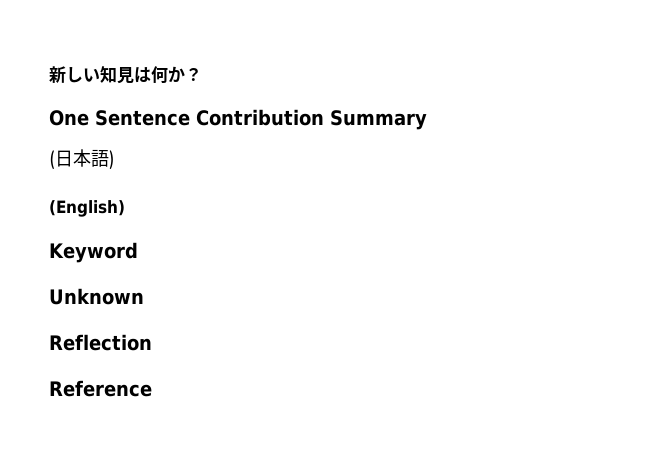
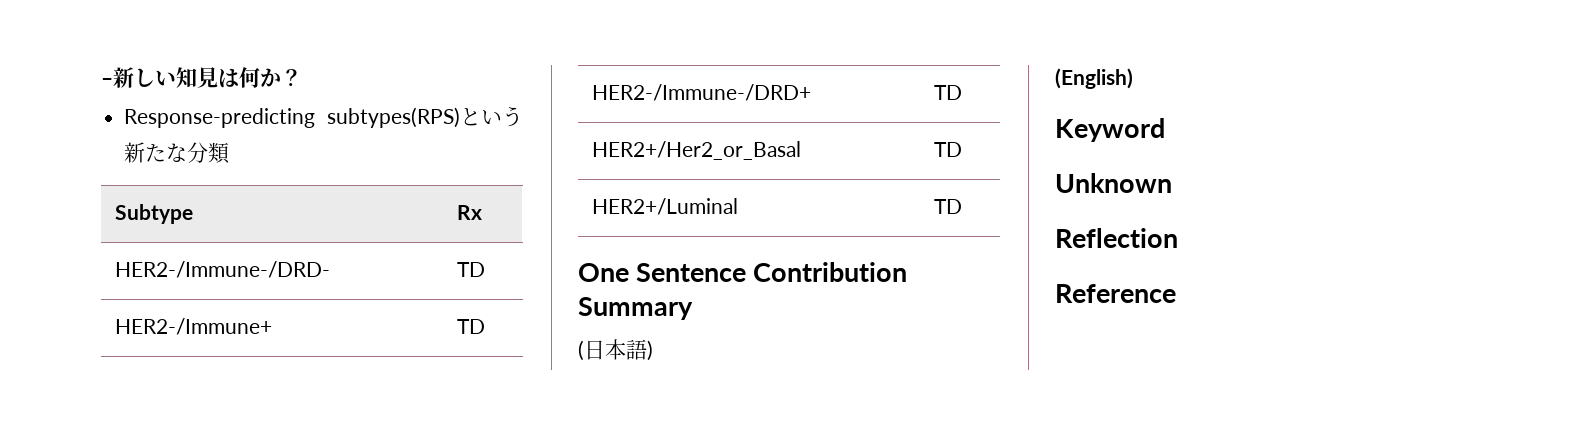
(49, 74) none -> [101,78,113,85] –
(202, 74) none -> [124,106,523,128] [124,142,231,164] [115,204,194,224] [457,205,483,220] [115,261,331,278] [457,262,486,277] [115,318,273,335] [457,319,486,334] [592,84,812,101] [934,85,963,100] [592,141,802,160] [934,142,963,157] [592,198,739,215] [934,199,963,214] // Response-predicting subtypes(RPS)という新たな分類 // Subtype | Rx // HER2-/Immune-/DRD- | TD // HER2-/Immune+ | TD // HER2-/Immune-/DRD+ | TD // HER2+/Her2_or_Basal | TD // HER2+/Luminal | TD

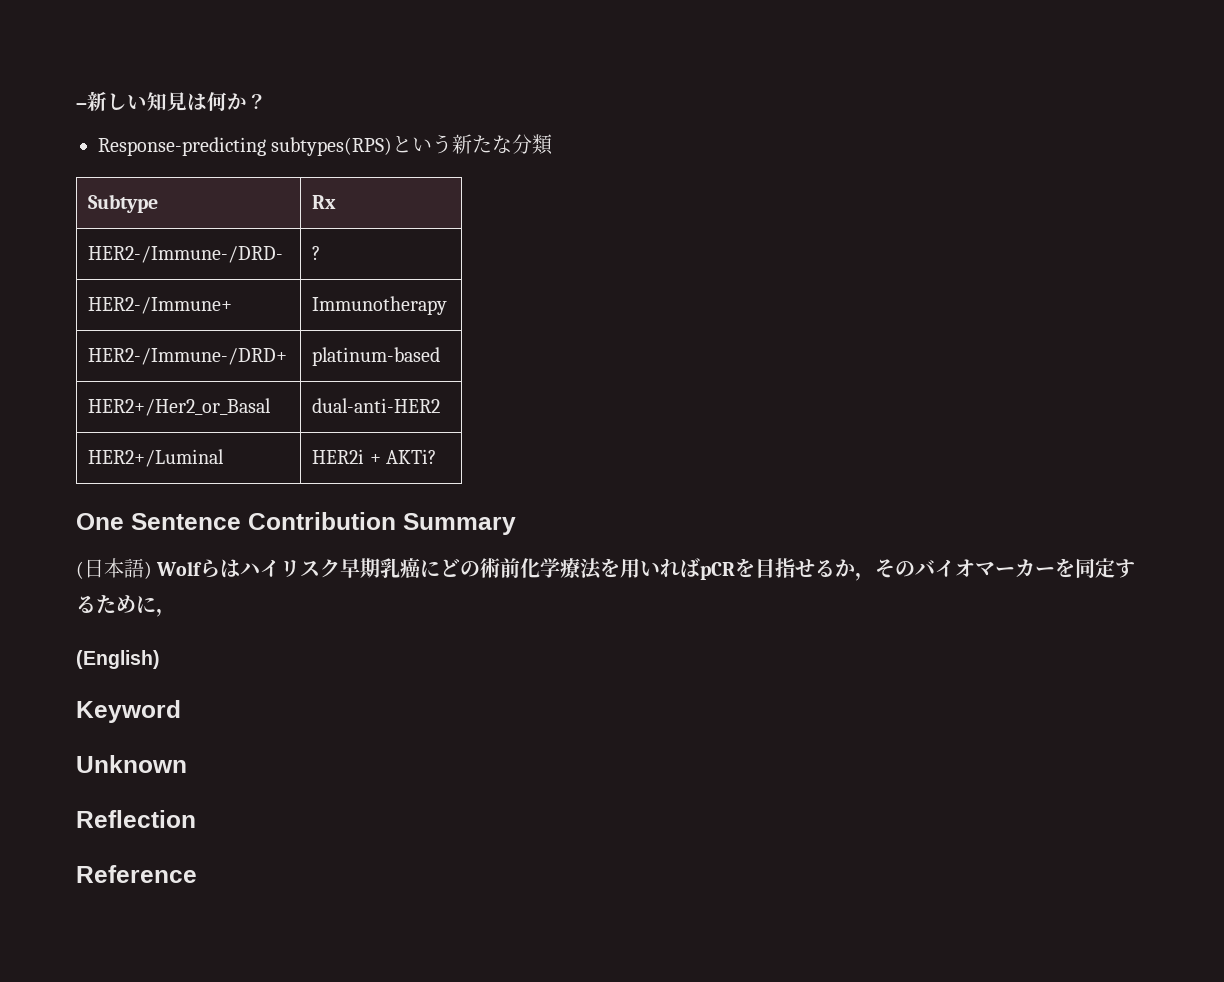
[457,262,486,277] TD -> [312,246,321,260] ?
[457,319,486,334] TD -> [312,296,448,315] Immunotherapy
[934,85,963,100] TD -> [312,347,441,366] platinum-based
[934,142,963,157] TD -> [312,398,441,413] dual-anti-HER2
[934,199,963,214] TD -> [312,449,437,464] HER2i + AKTi?
(653, 350) none -> [156,558,1136,581] [76,595,176,617] Wolfらはハイリスク早期乳癌にどの術前化学療法を用いればpCRを目指せるか，そのバイオマーカーを同定するために，

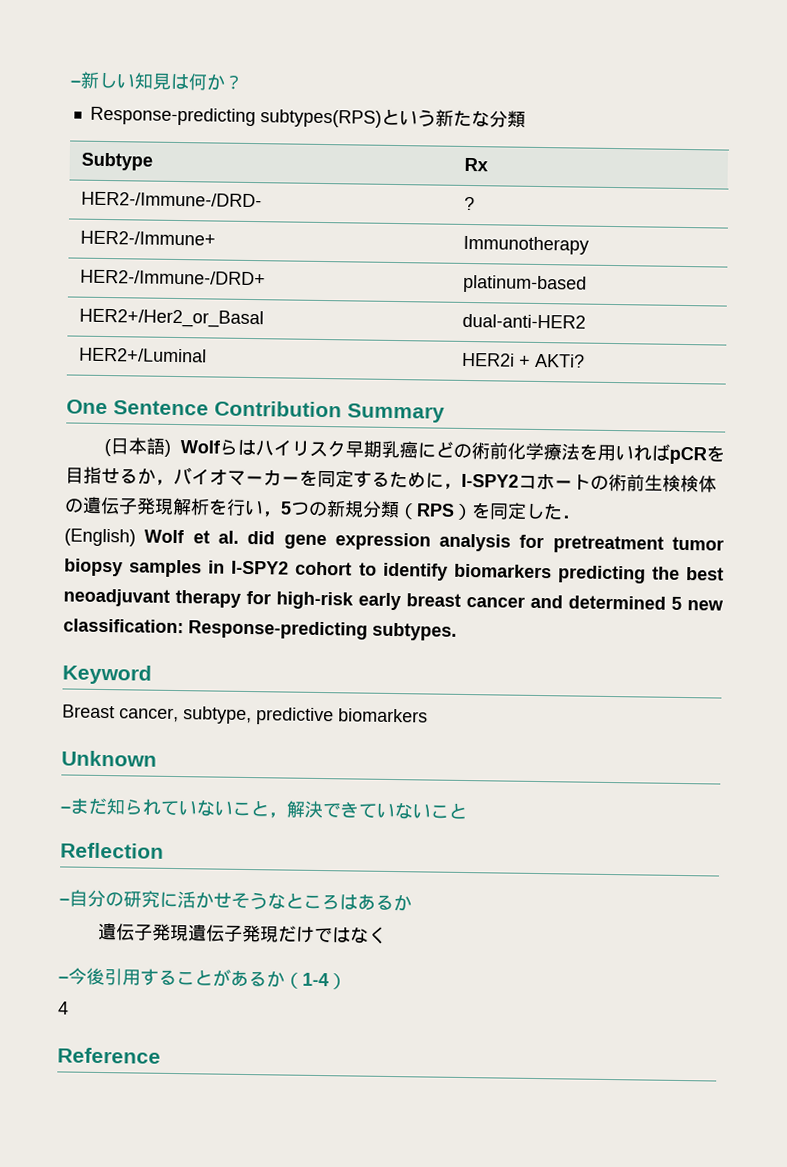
[875,559,916,578] その -> (174, 482) none
[76,650,160,669] [76,700,181,723] [76,755,187,773] [76,810,196,828] // (English) // Keyword // Unknown // Reflection -> [461,473,717,493] [64,496,580,521] [64,528,724,554] [64,558,725,584] [63,588,724,611] [63,618,457,641] [62,664,152,685] [62,704,428,726] [61,750,157,767] [60,797,467,820] [60,842,164,859] [59,889,412,912] [98,922,388,944] [58,967,347,990] [58,1001,69,1015] I-SPY2コホートの術前生検検体の遺伝子発現解析を行い，5つの新規分類（RPS）を同定した． // (English) Wolf et al. did gene expression analysis for pretreatment tumor biopsy samples in I-SPY2 cohort to identify biomarkers predicting the best neoadjuvant therapy for high-risk early breast cancer and determined 5 new classification: Response-predicting subtypes. // Keyword // Breast cancer, subtype, predictive biomarkers // Unknown // –まだ知られていないこと，解決できていないこと // Reflection // –自分の研究に活かせそうなところはあるか // 遺伝子発現遺伝子発現だけではなく // –今後引用することがあるか（1-4） // 4

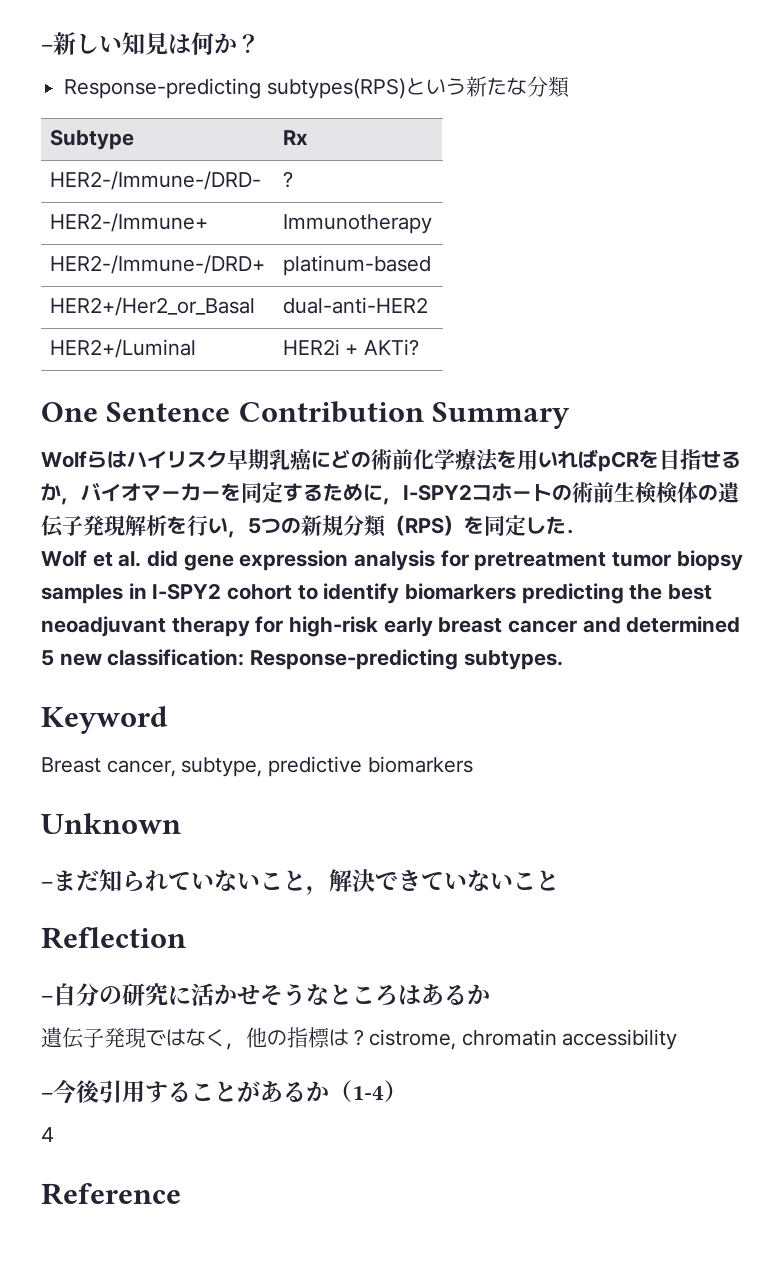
[104,437,172,457] (日本語) -> (571, 415) none
[64,528,136,547] (English) -> (586, 531) none
[188,924,316,943] 遺伝子発現だけ -> (146, 1038) none
(388, 935) none -> [226,1027,678,1050] ，他の指標は？cistrome, chromatin accessibility

